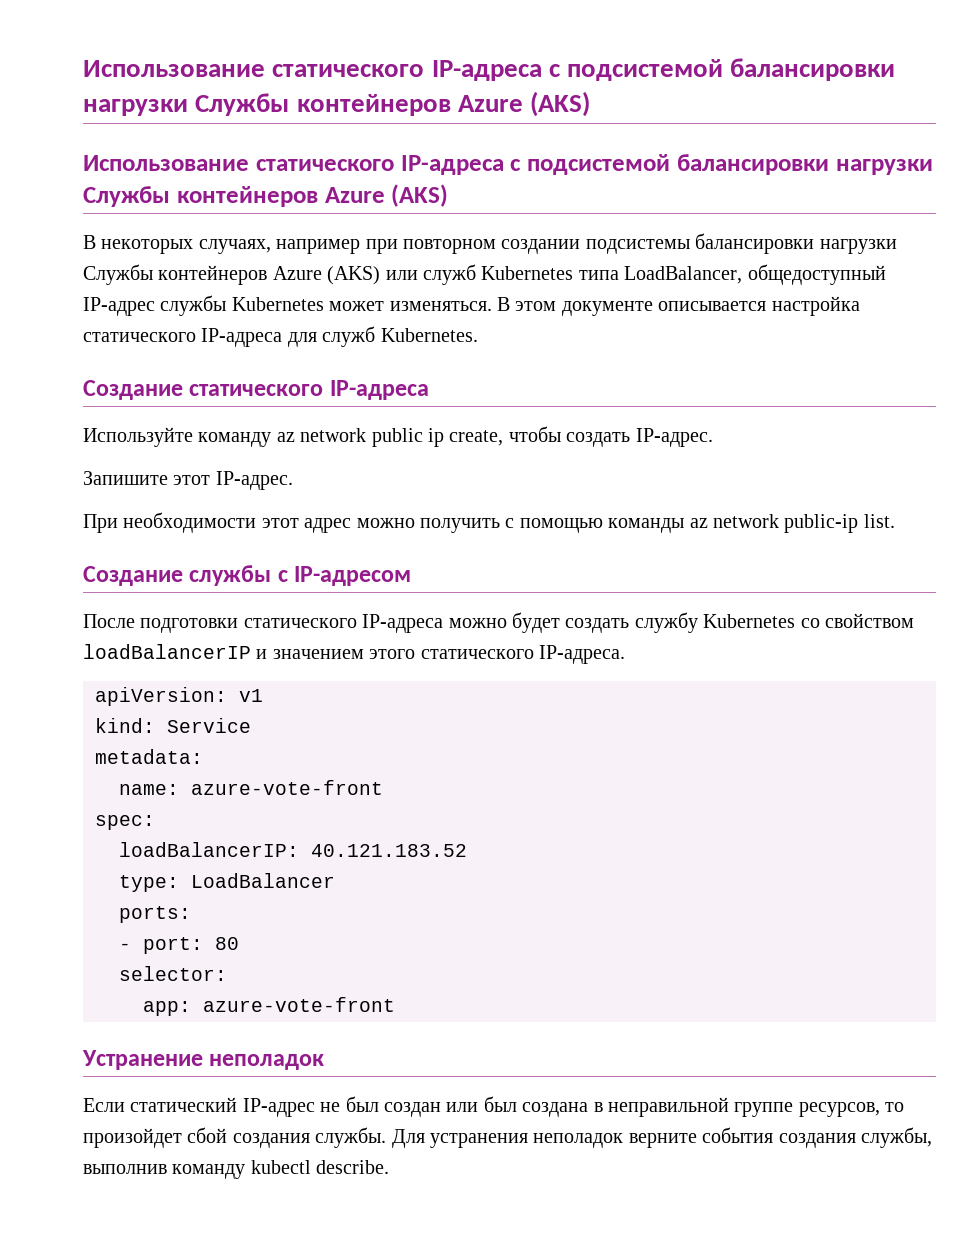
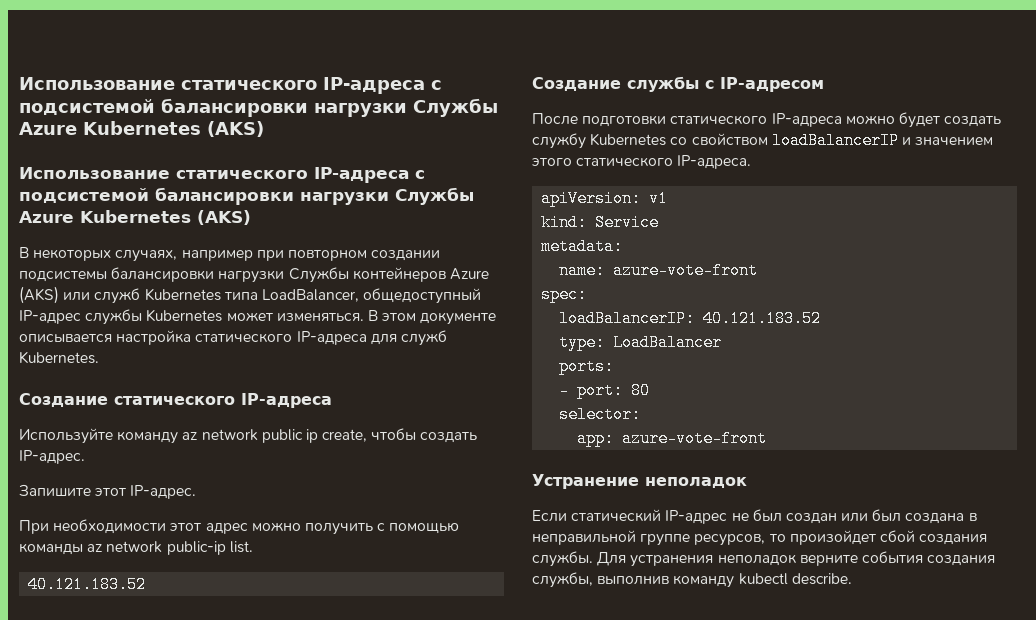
[83,58,896,81] [83,93,523,116] Использование статического IP-адреса с подсистемой балансировки нагрузки Службы контейнеров Azure -> [19,77,442,94] [19,98,498,117] [19,121,201,135] Использование статического IP-адреса с подсистемой балансировки нагрузки Службы Azure Kubernetes
[176,186,385,207] контейнеров Azure -> [19,210,191,223] Azure Kubernetes
(895, 521) none -> [28,576,147,593] // 40.121.183.52

